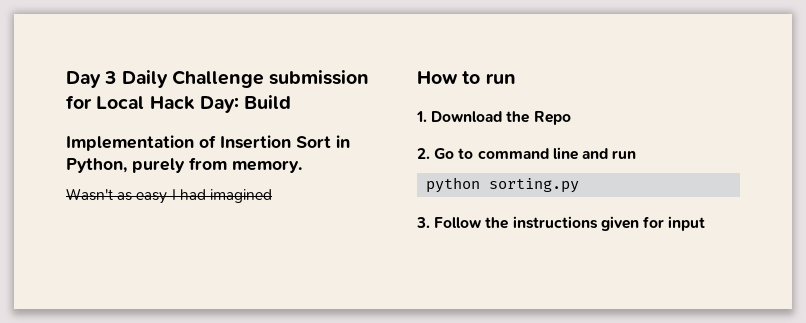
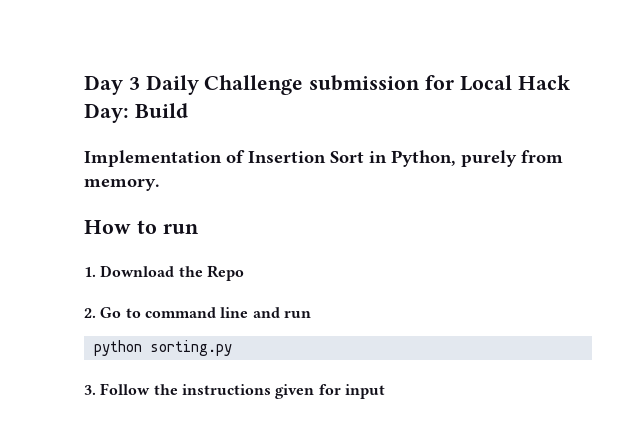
[66,188,272,204] // Wasn't as easy I had imagined -> (160, 184) none

